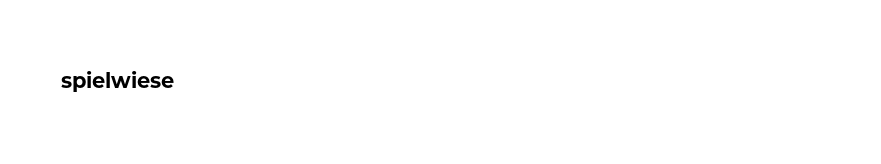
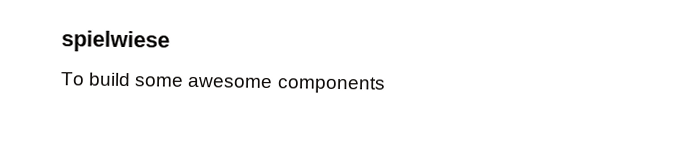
(174, 81) none -> [60,72,386,94] // To build some awesome components

